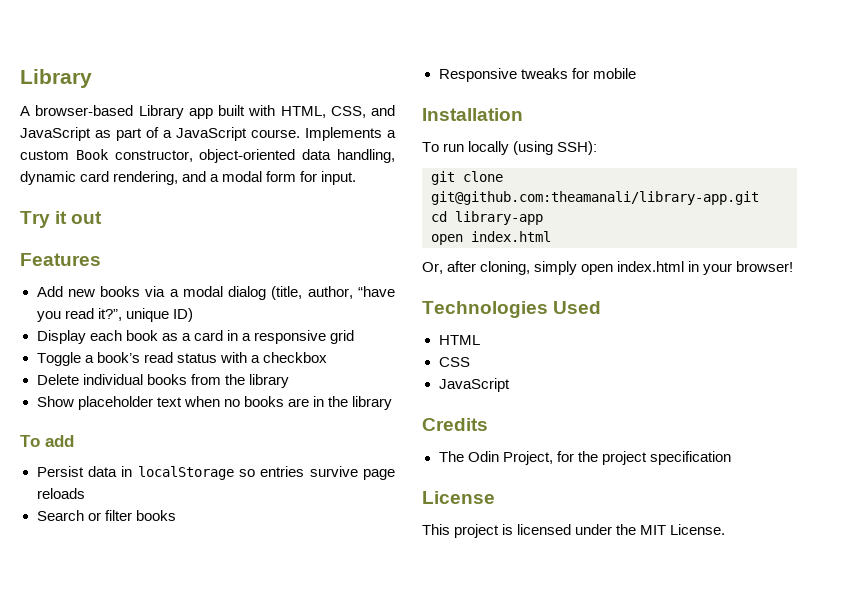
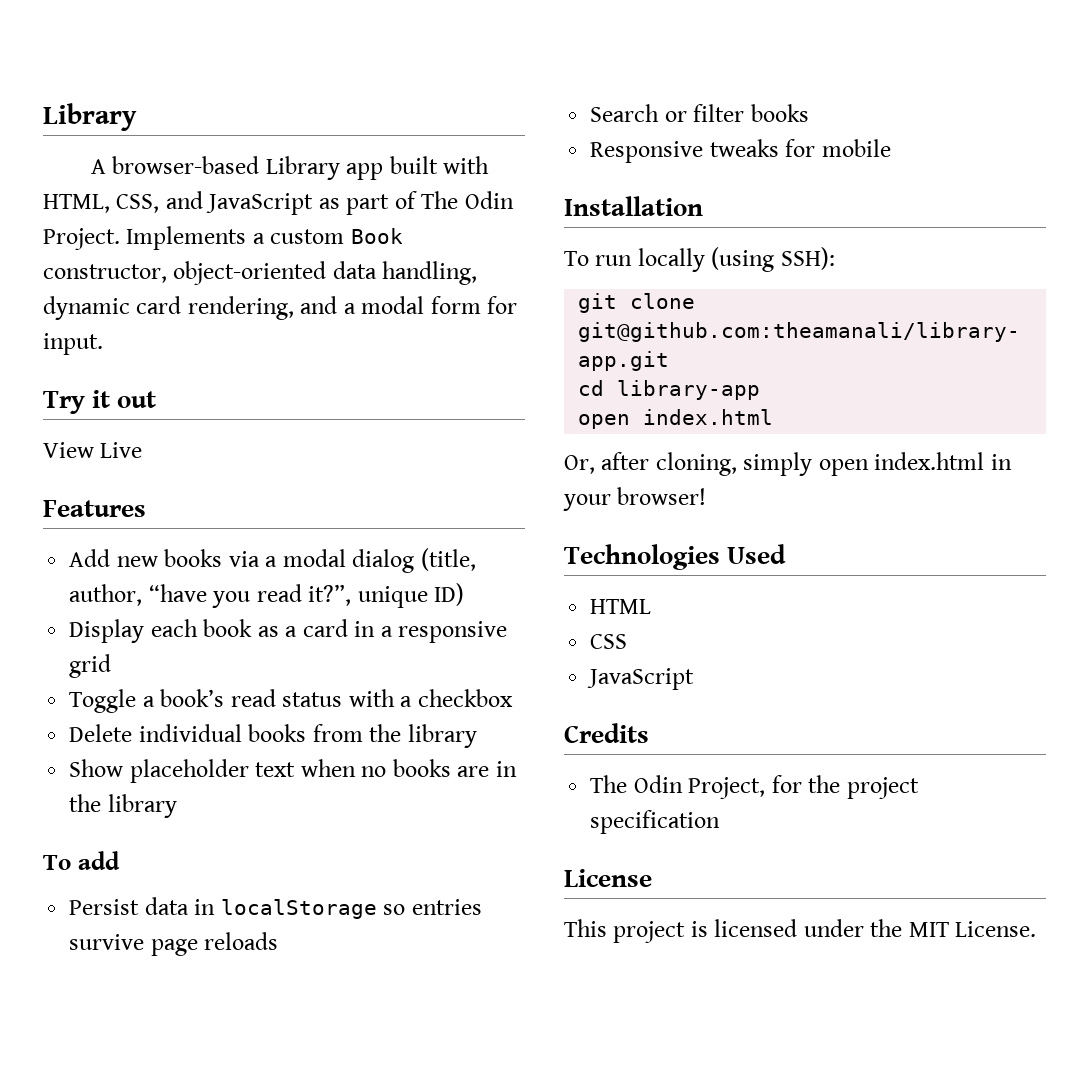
[163,127,300,141] a JavaScript course. -> [421,191,514,209] [43,228,120,250] The Odin Project.
(103, 217) none -> [43,442,143,458] // View Live

